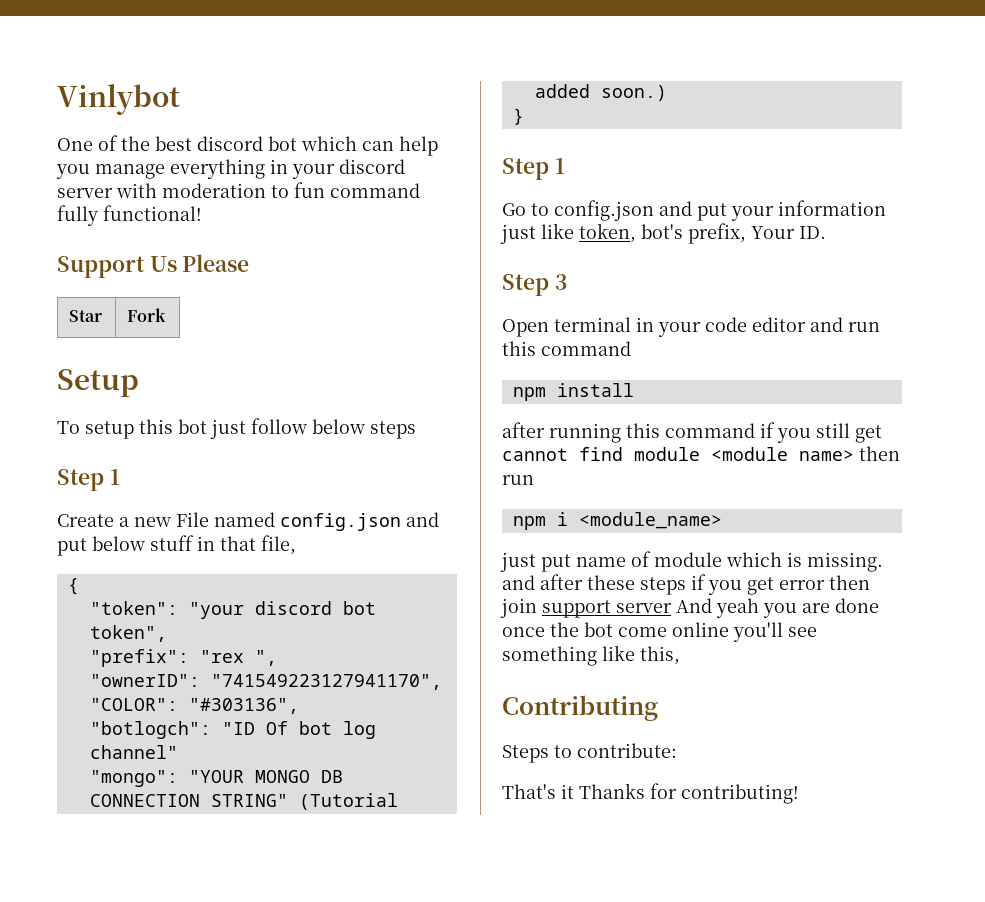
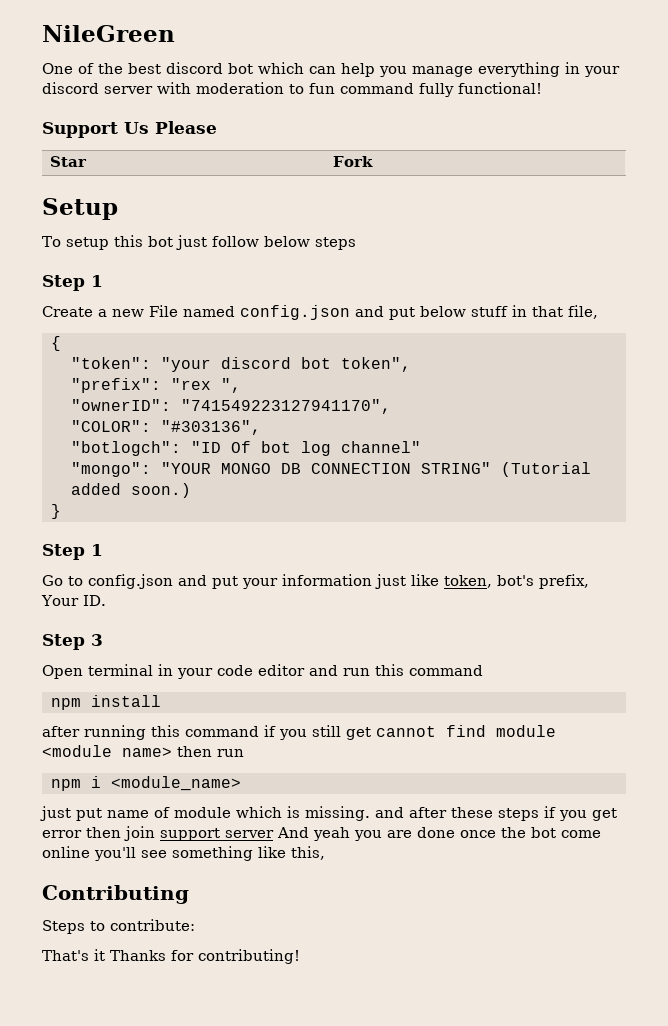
[57,84,180,115] Vinlybot -> [42,25,175,42] NileGreen

